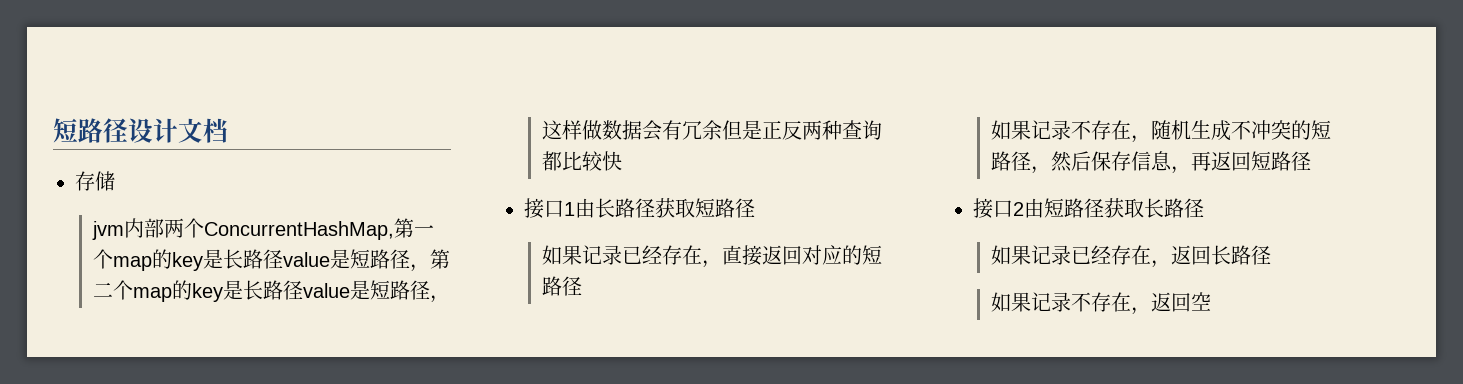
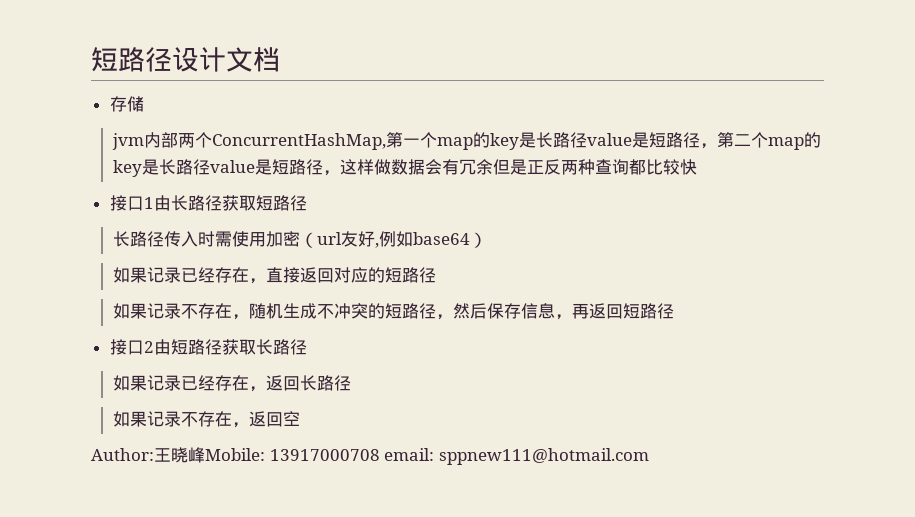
(755, 208) none -> [112,231,487,248] // 长路径传入时需使用加密（url友好,例如base64）
(1211, 301) none -> [91,447,649,465] // Author:王晓峰Mobile: 13917000708 email: sppnew111@hotmail.com

